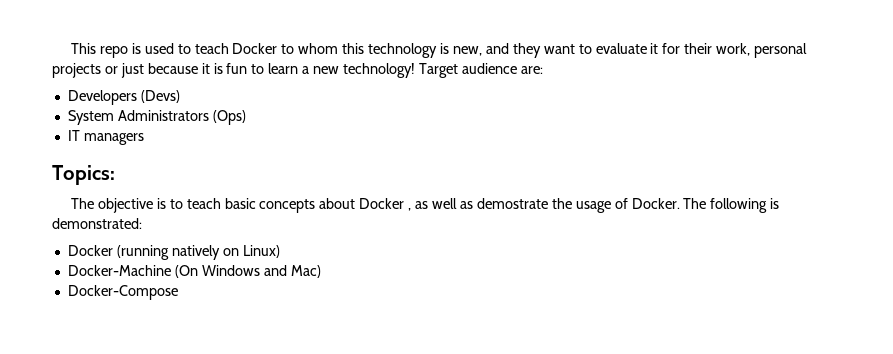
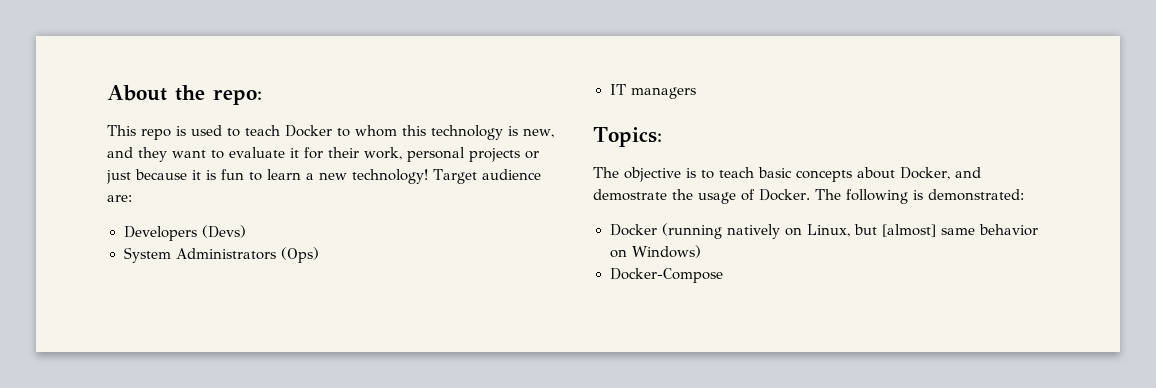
(70, 48) none -> [107,85,262,105] About the repo: //
[359,198,473,211] Docker , as well as -> [900,167,981,180] Docker, and
[242,245,280,258] [67,265,321,278] Linux) // Docker-Machine (On Windows and Mac) -> [806,224,1038,237] [609,245,701,258] Linux, but [almost] same behavior on Windows)

